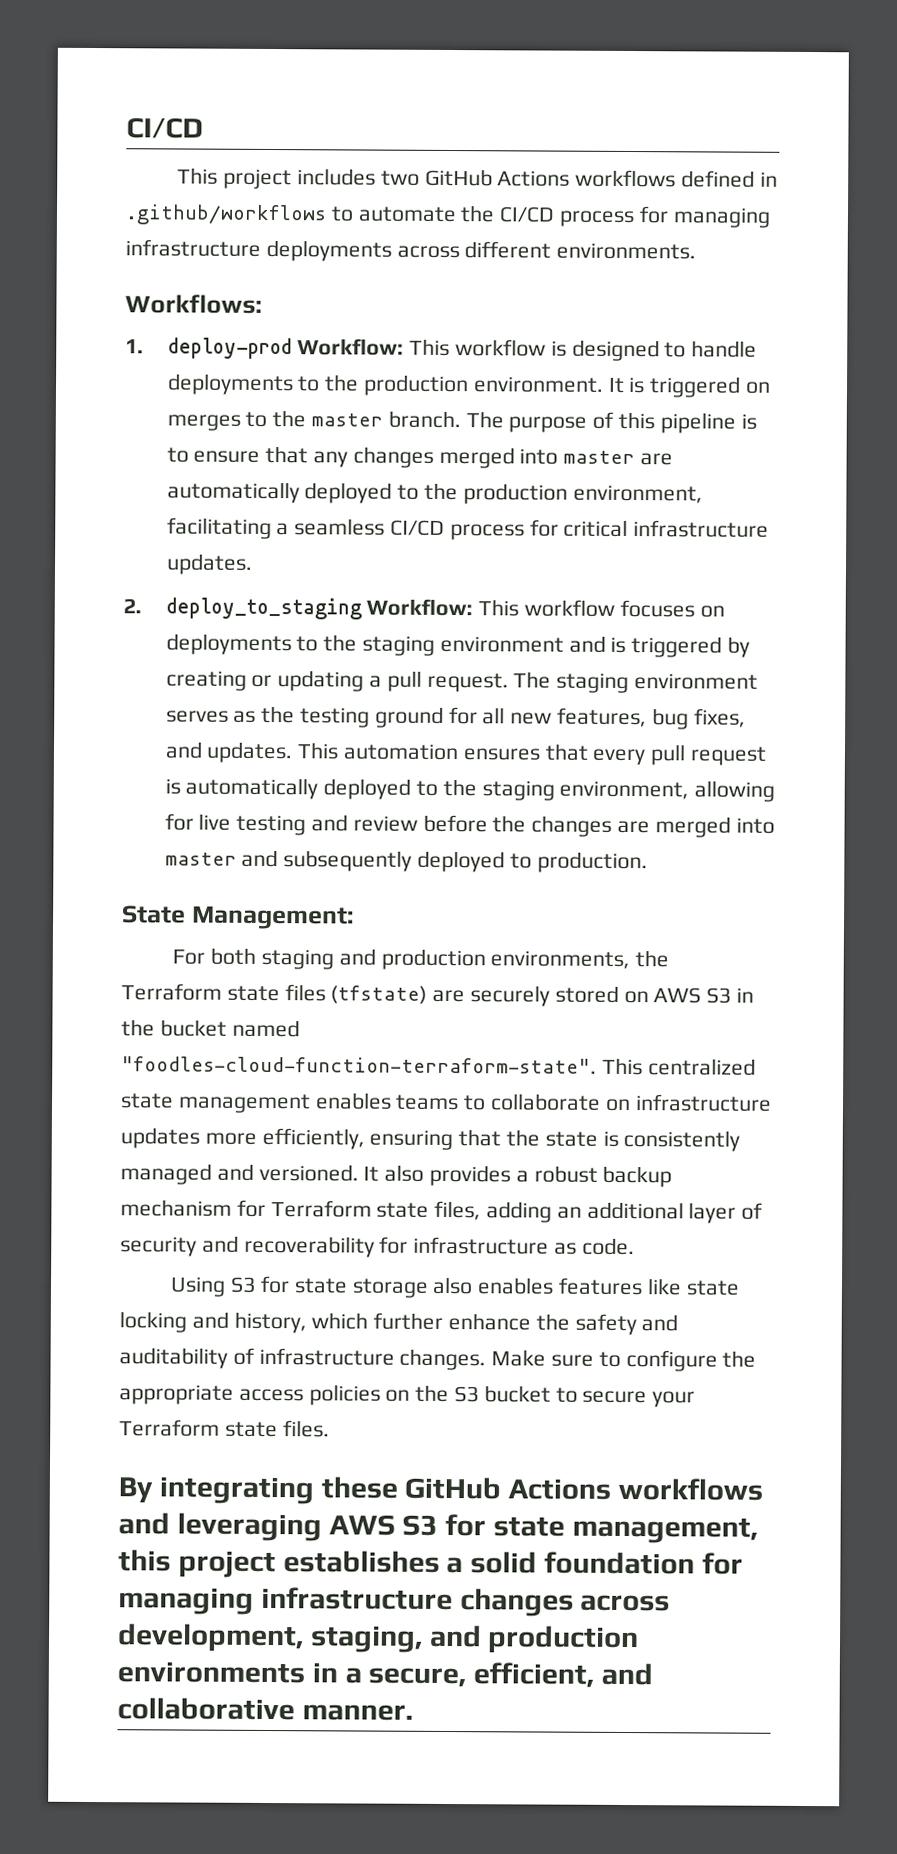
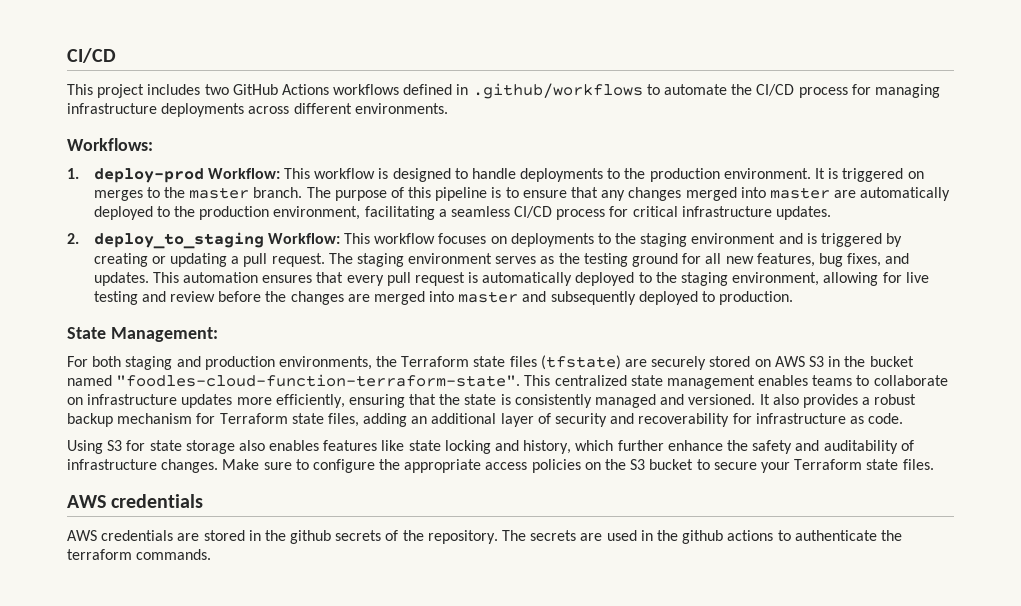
[118,1476,764,1505] [118,1512,758,1544] [118,1549,743,1579] [118,1586,671,1617] [117,1623,640,1655] [117,1661,654,1688] [117,1697,413,1721] By integrating these GitHub Actions workflows and leveraging AWS S3 for state management, this project establishes a solid foundation for managing infrastructure changes across development, staging, and production environments in a secure, efficient, and collaborative manner. -> [67,494,204,508] [67,530,902,544] [67,549,212,560] AWS credentials // AWS credentials are stored in the github secrets of the repository. The secrets are used in the github actions to authenticate the terraform commands.

